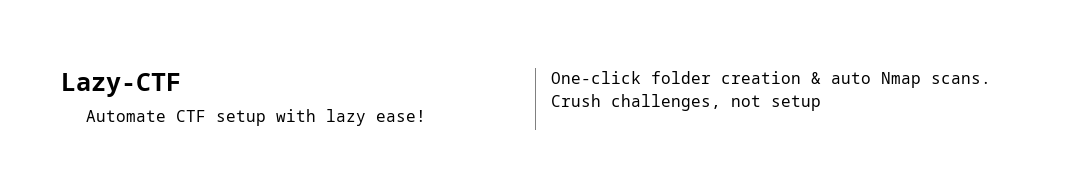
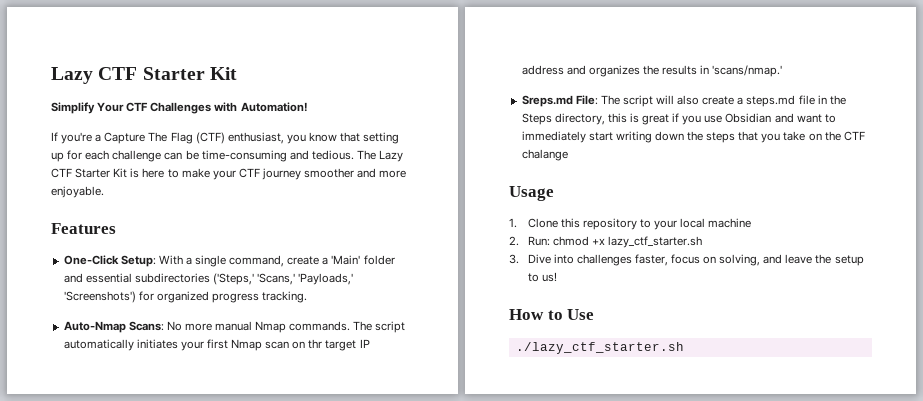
[61,73,181,97] [86,109,427,126] [551,71,991,88] [551,94,821,111] Lazy-CTF // Automate CTF setup with lazy ease! One-click folder creation & auto Nmap scans. Crush challenges, not setup -> [51,67,237,84] [51,102,308,114] [51,132,400,144] [51,150,404,162] [51,168,407,180] [51,186,104,198] [51,223,116,234] [63,255,395,267] [63,273,354,285] [63,291,308,303] [63,321,406,333] [63,339,370,351] [521,65,783,77] [521,95,846,107] [521,113,836,125] [521,131,865,143] [521,149,568,161] [509,186,554,201] [509,218,752,230] [509,236,702,248] [509,254,864,266] [527,272,557,282] [509,309,595,320] [515,342,684,354] Lazy CTF Starter Kit // Simplify Your CTF Challenges with Automation! // If you're a Capture The Flag (CTF) enthusiast, you know that setting up for each challenge can be time-consuming and tedious. The Lazy CTF Starter Kit is here to make your CTF journey smoother and more enjoyable. // Features // One-Click Setup: With a single command, create a 'Main' folder and essential subdirectories ('Steps,' 'Scans,' 'Payloads,' 'Screenshots') for organized progress tracking. // Auto-Nmap Scans: No more manual Nmap commands. The script automatically initiates your first Nmap scan on thr target IP address and organizes the results in 'scans/nmap.' // Sreps.md File: The script will also create a steps.md file in the Steps directory, this is great if you use Obsidian and want to immediately start writing down the steps that you take on the CTF chalange // Usage // 1. Clone this repository to your local machine // 2. Run: chmod +x lazy_ctf_starter.sh // 3. Dive into challenges faster, focus on solving, and leave the setup to us! // How to Use // ./lazy_ctf_starter.sh

